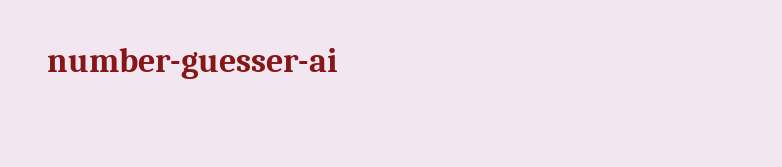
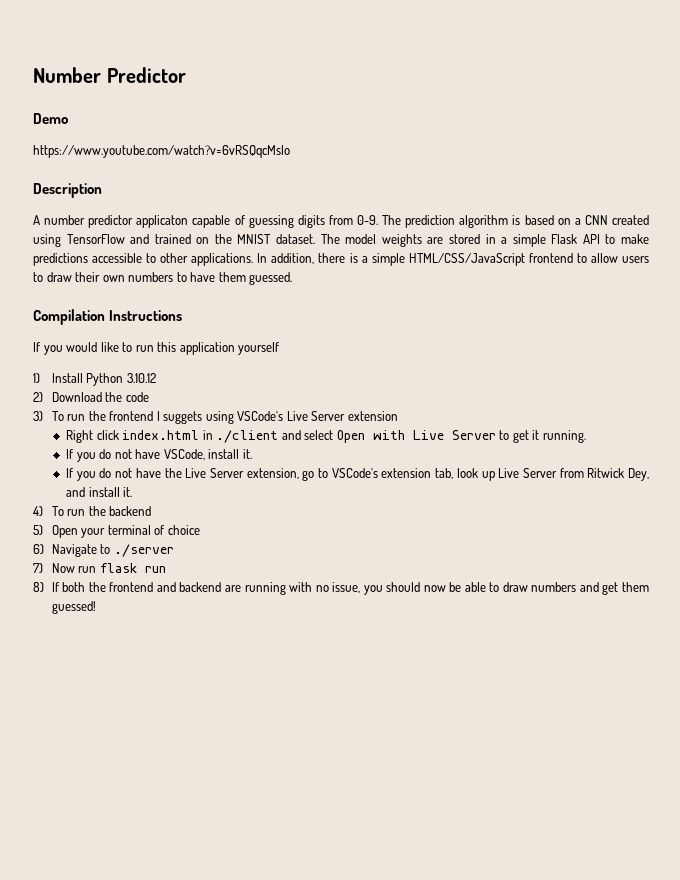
[47,47,337,79] number-guesser-ai -> [33,67,186,83] [33,113,68,124] [33,145,290,158] [33,183,102,198] [33,215,649,228] [33,234,649,247] [33,253,650,266] [33,272,293,285] [33,309,183,325] [33,342,280,355] [33,373,156,386] [33,392,149,402] [33,411,398,424] [66,430,586,443] [66,449,252,462] [66,468,649,481] [66,487,133,497] [33,506,152,516] [33,525,200,538] [33,544,174,557] [33,563,166,573] [33,582,649,595] [51,601,96,614] Number Predictor // Demo // https://www.youtube.com/watch?v=6vRSQqcMslo // Description // A number predictor applicaton capable of guessing digits from 0-9. The prediction algorithm is based on a CNN created using TensorFlow and trained on the MNIST dataset. The model weights are stored in a simple Flask API to make predictions accessible to other applications. In addition, there is a simple HTML/CSS/JavaScript frontend to allow users to draw their own numbers to have them guessed. // Compilation Instructions // If you would like to run this application yourself // 1) Install Python 3.10.12 // 2) Download the code // 3) To run the frontend I suggets using VSCode's Live Server extension // Right click index.html in ./client and select Open with Live Server to get it running. // If you do not have VSCode, install it. // If you do not have the Live Server extension, go to VSCode's extension tab, look up Live Server from Ritwick Dey, and install it. // 4) To run the backend // 5) Open your terminal of choice // 6) Navigate to ./server // 7) Now run flask run // 8) If both the frontend and backend are running with no issue, you should now be able to draw numbers and get them guessed!

